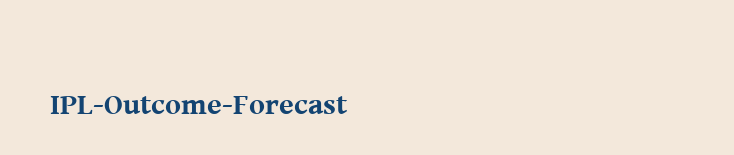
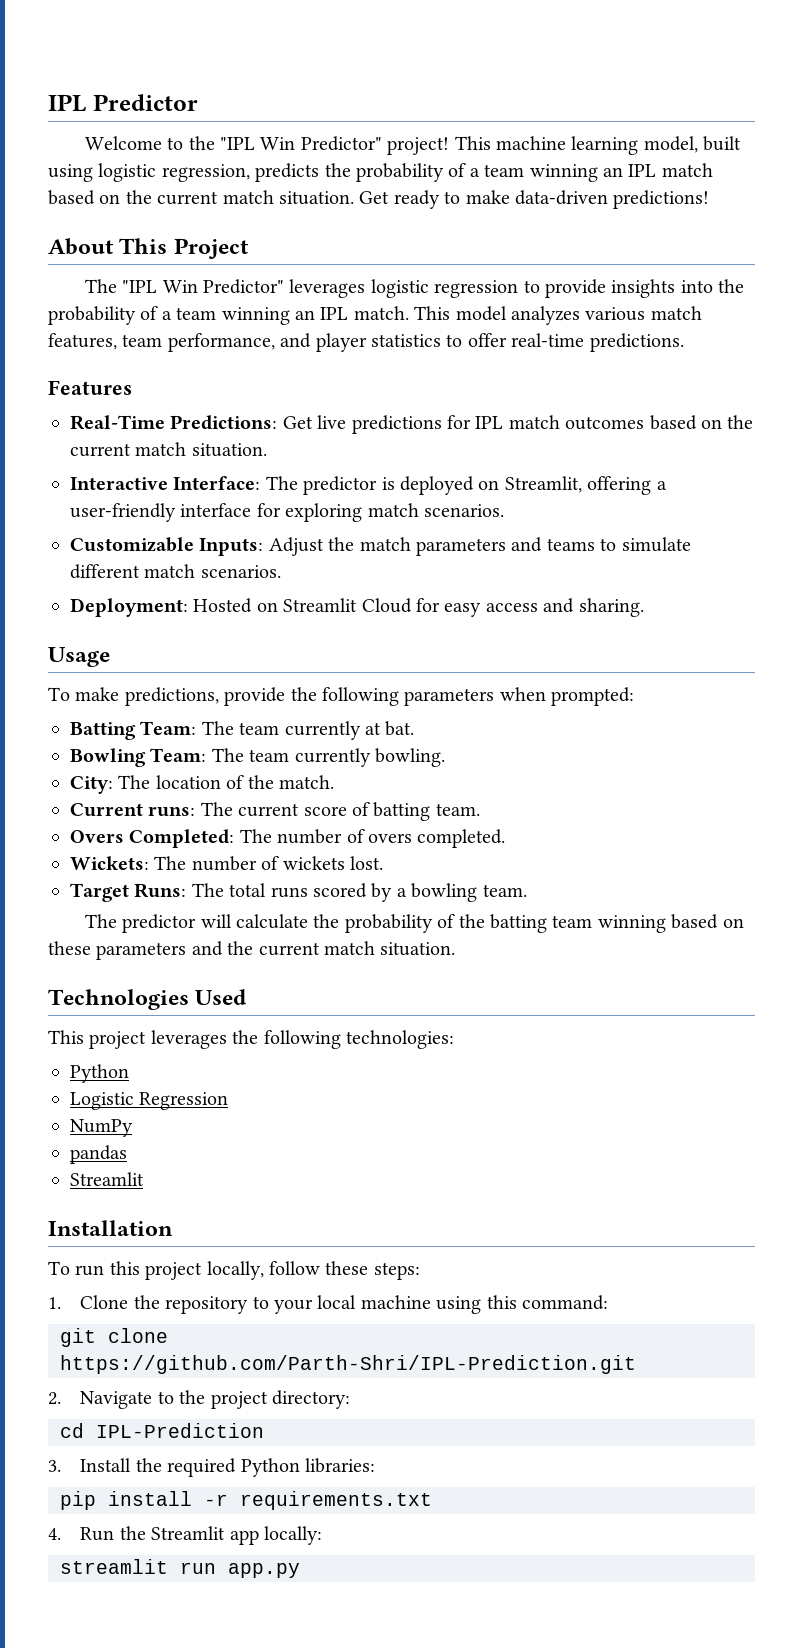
[50,96,348,114] IPL-Outcome-Forecast -> [48,94,198,112] [84,136,742,155] [48,163,713,182] [48,190,710,209] [48,238,249,259] [84,279,745,298] [48,306,702,325] [48,333,684,352] [48,380,132,395] [70,415,754,434] [70,442,267,457] [70,476,667,495] [70,503,504,522] [70,537,691,556] [70,564,281,579] [70,598,644,617] [48,647,110,667] [48,687,635,706] [70,721,415,740] [70,748,445,767] [70,775,334,794] [70,802,480,821] [70,829,506,848] [70,856,383,871] [70,883,527,902] [84,914,744,933] [48,941,456,960] [48,989,247,1010] [48,1030,454,1049] [70,1064,129,1083] [70,1092,229,1110] [70,1119,133,1137] [70,1145,127,1164] [70,1172,144,1186] [48,1220,173,1236] [48,1261,420,1280] [48,1295,609,1314] [60,1328,168,1347] [60,1355,636,1374] [48,1390,351,1409] [60,1423,264,1438] [48,1458,376,1477] [60,1491,432,1510] [48,1526,323,1545] [60,1559,300,1578] IPL Predictor // Welcome to the "IPL Win Predictor" project! This machine learning model, built using logistic regression, predicts the probability of a team winning an IPL match based on the current match situation. Get ready to make data-driven predictions! // About This Project // The "IPL Win Predictor" leverages logistic regression to provide insights into the probability of a team winning an IPL match. This model analyzes various match features, team performance, and player statistics to offer real-time predictions. // Features // Real-Time Predictions: Get live predictions for IPL match outcomes based on the current match situation. // Interactive Interface: The predictor is deployed on Streamlit, offering a user-friendly interface for exploring match scenarios. // Customizable Inputs: Adjust the match parameters and teams to simulate different match scenarios. // Deployment: Hosted on Streamlit Cloud for easy access and sharing. // Usage // To make predictions, provide the following parameters when prompted: // Batting Team: The team currently at bat. // Bowling Team: The team currently bowling. // City: The location of the match. // Current runs: The current score of batting team. // Overs Completed: The number of overs completed. // Wickets: The number of wickets lost. // Target Runs: The total runs scored by a bowling team. // The predictor will calculate the probability of the batting team winning based on these parameters and the current match situation. // Technologies Used // This project leverages the following technologies: // Python // Logistic Regression // NumPy // pandas // Streamlit // Installation // To run this project locally, follow these steps: // 1. Clone the repository to your local machine using this command: // git clone https://github.com/Parth-Shri/IPL-Prediction.git // 2. Navigate to the project directory: // cd IPL-Prediction // 3. Install the required Python libraries: // pip install -r requirements.txt // 4. Run the Streamlit app locally: // streamlit run app.py

